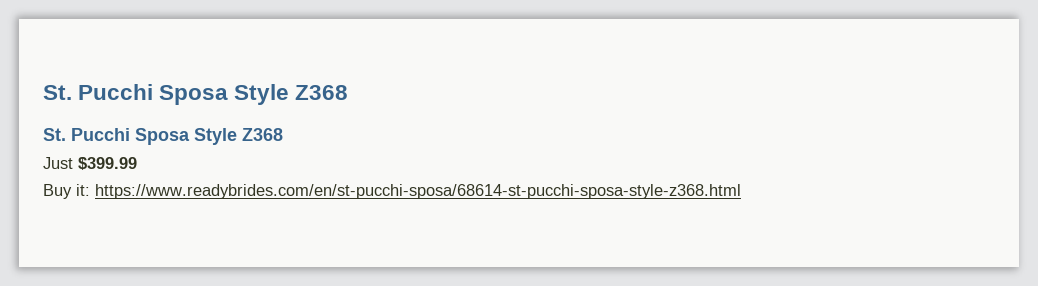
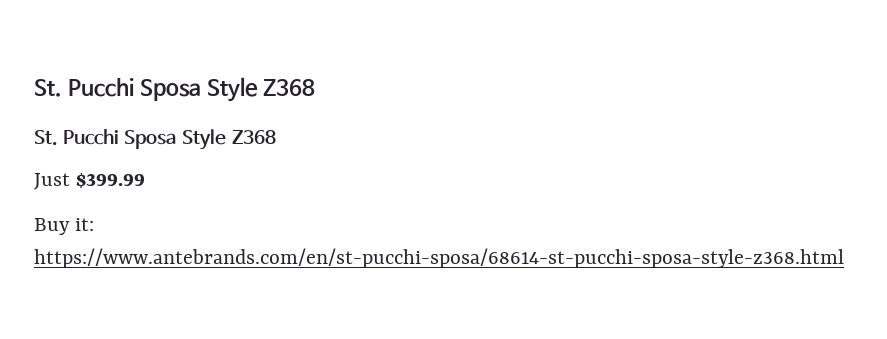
[95,184,741,199] https://www.readybrides.com/en/st-pucchi-sposa/68614-st-pucchi-sposa-style-z368.html -> [34,248,844,268] https://www.antebrands.com/en/st-pucchi-sposa/68614-st-pucchi-sposa-style-z368.html

